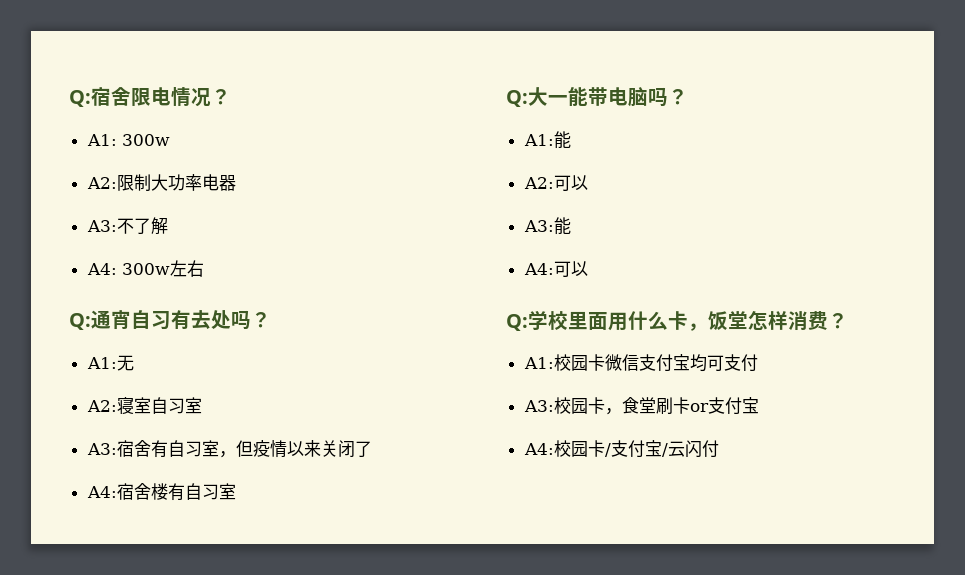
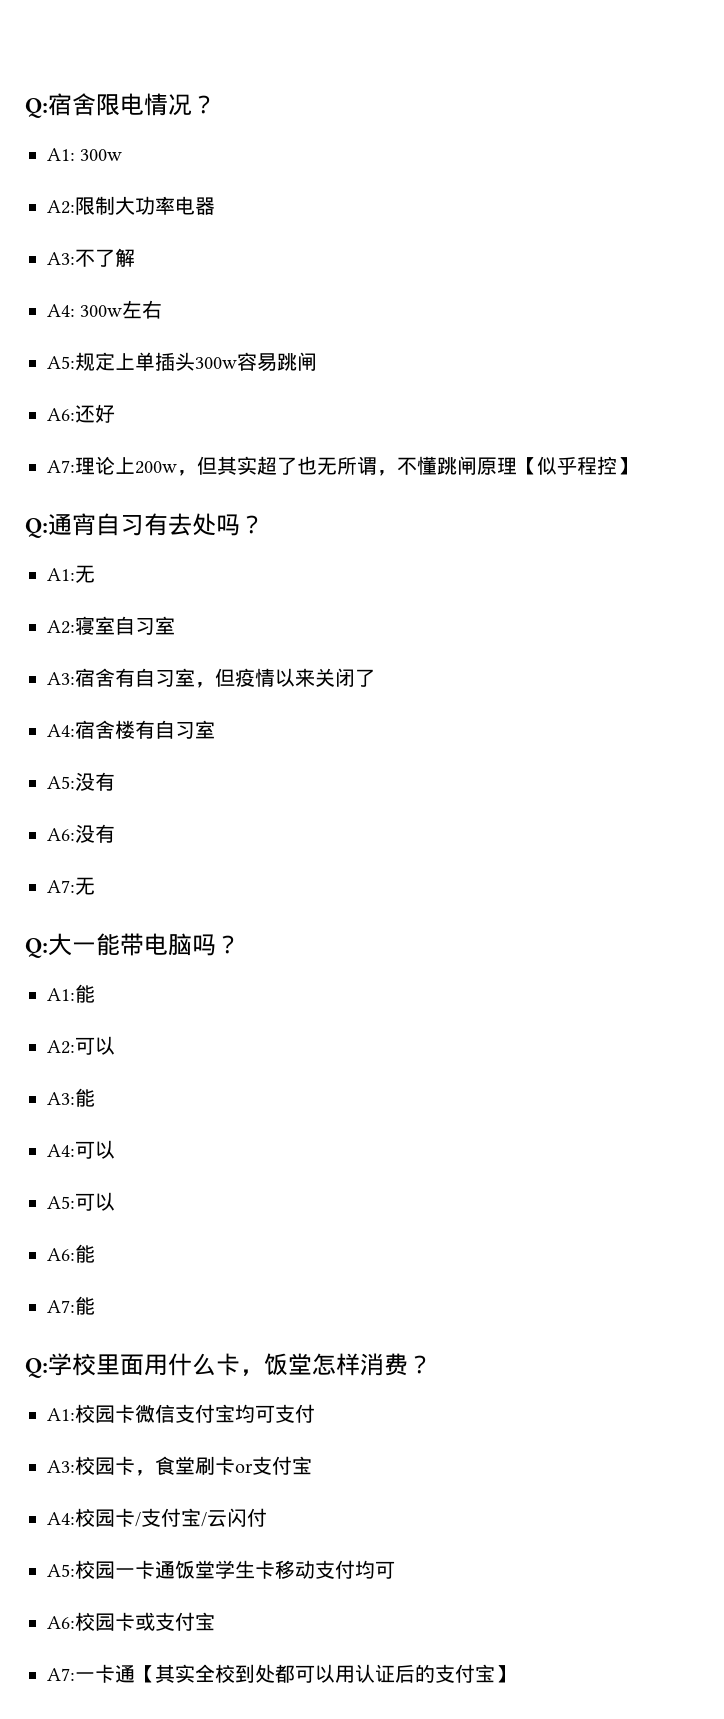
(204, 268) none -> [47,352,317,372] [47,404,115,423] [47,456,637,476] // A5:规定上单插头300w容易跳闸 // A6:还好 // A7:理论上200w，但其实超了也无所谓，不懂跳闸原理【似乎程控】
(236, 491) none -> [47,772,115,791] [47,824,115,843] [47,877,95,895] // A5:没有 // A6:没有 // A7:无
(588, 268) none -> [47,1192,115,1211] [47,1244,95,1263] [47,1296,95,1315] // A5:可以 // A6:能 // A7:能
(719, 449) none -> [47,1560,395,1579] [47,1612,215,1631] [47,1664,515,1683] // A5:校园一卡通饭堂学生卡移动支付均可 // A6:校园卡或支付宝 // A7:一卡通【其实全校到处都可以用认证后的支付宝】

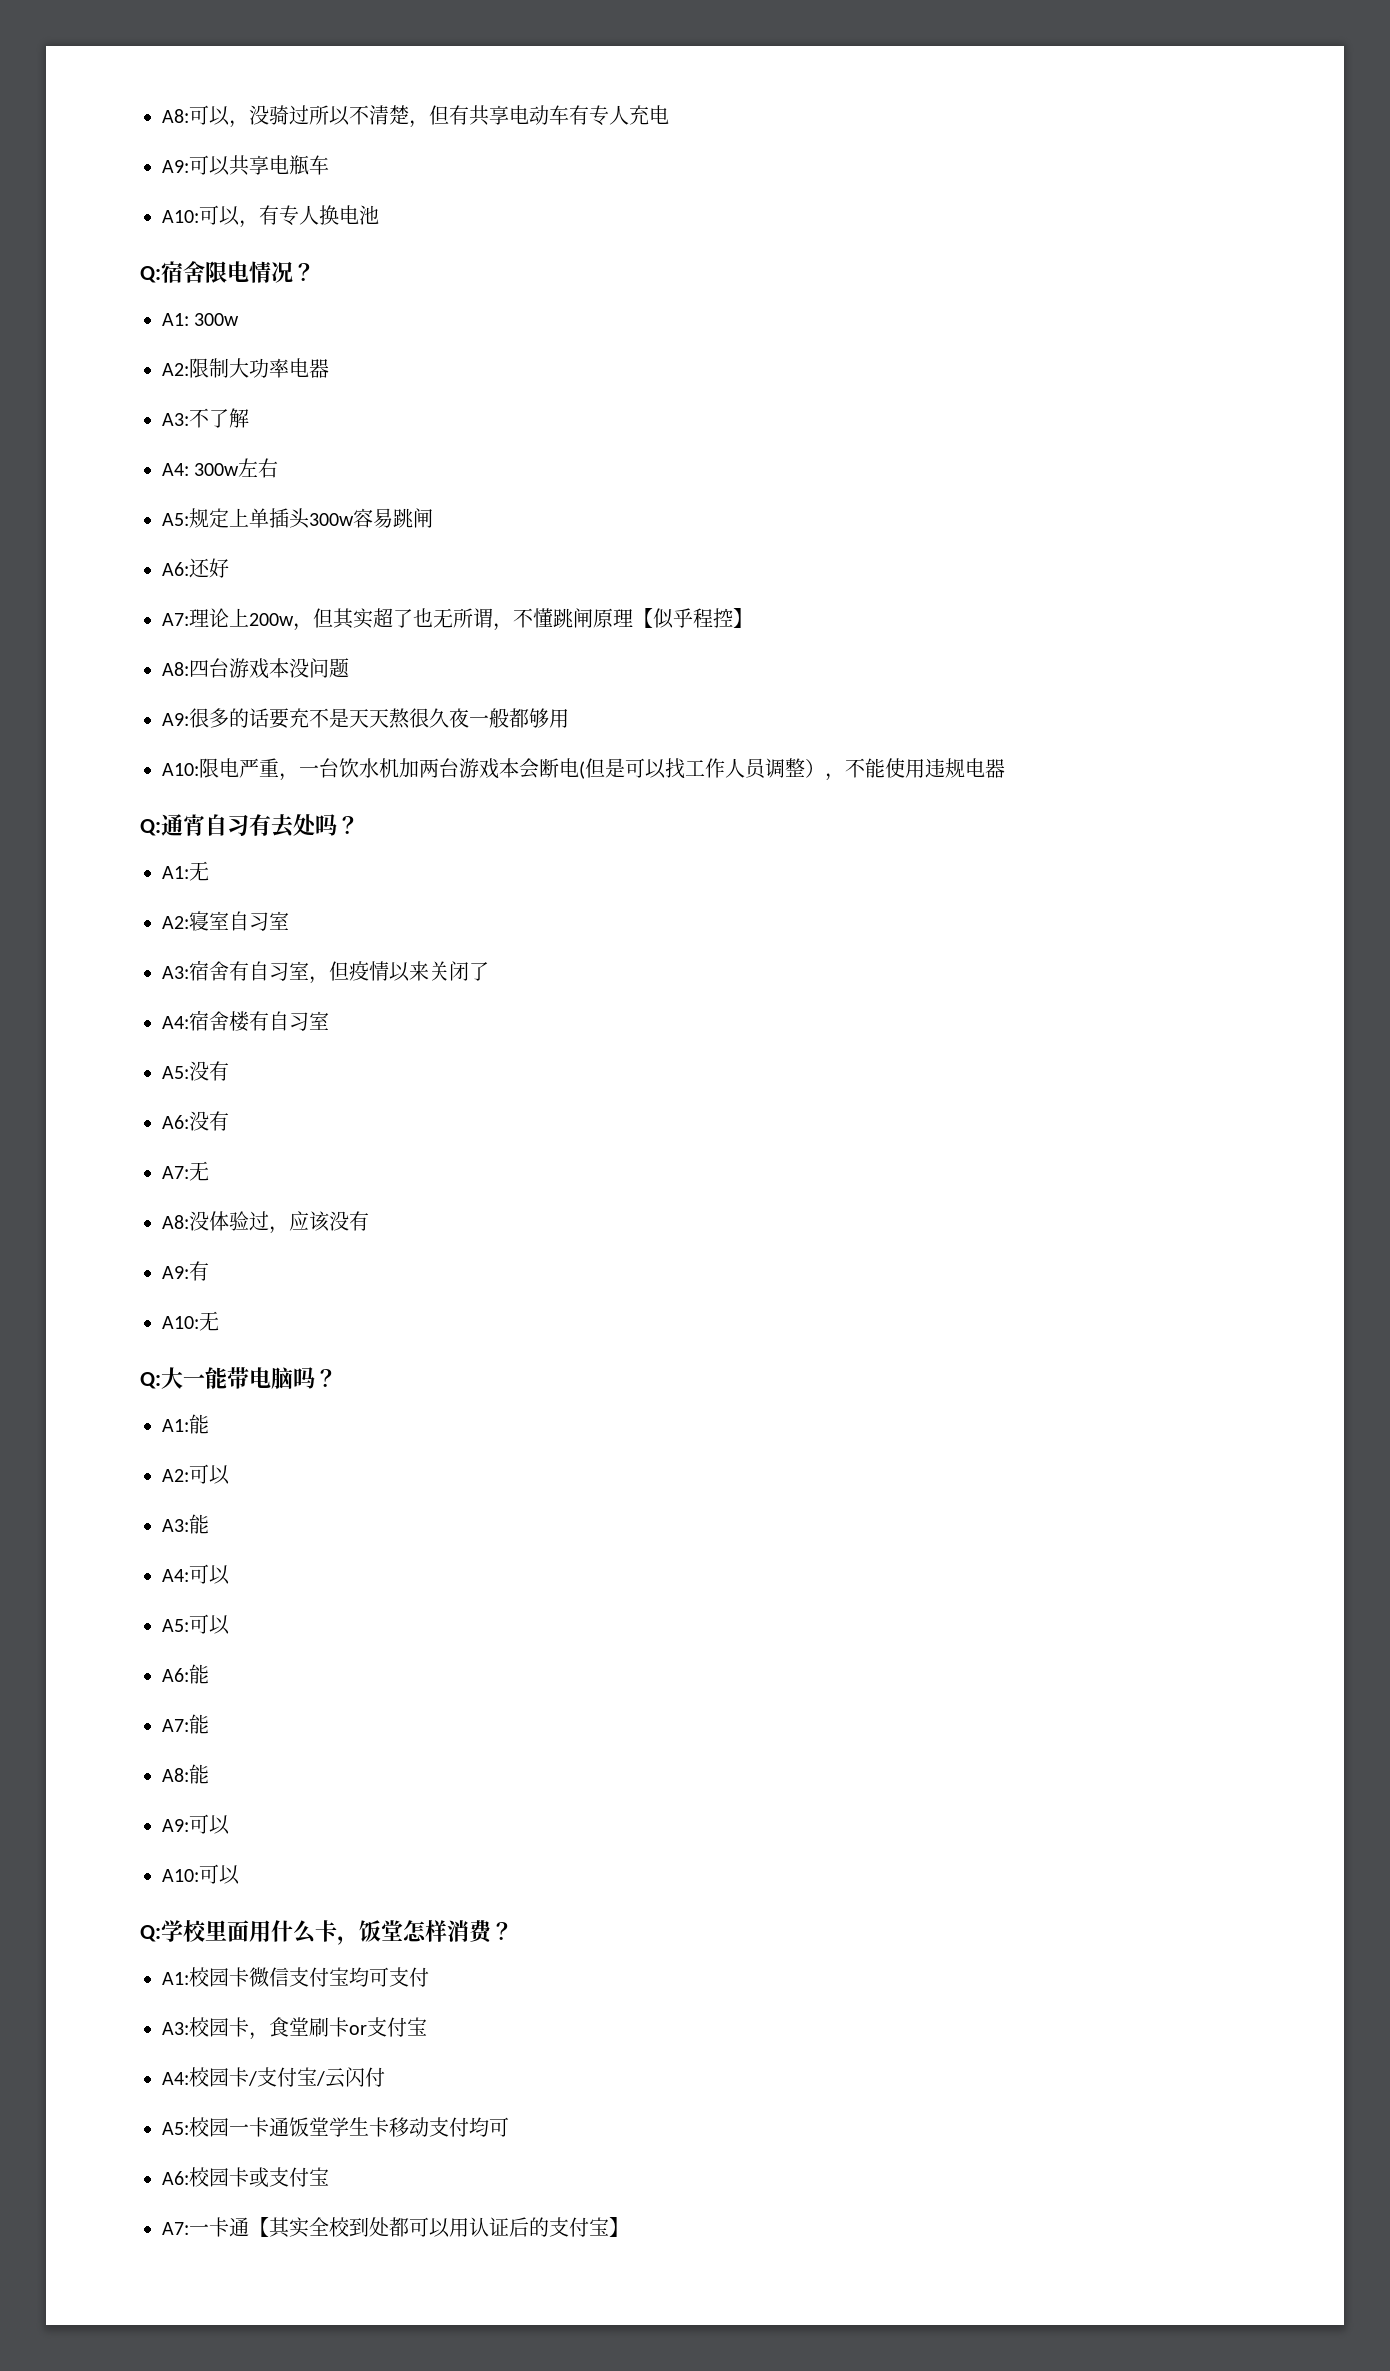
(25, 108) none -> [162,105,669,128] [162,155,329,176] [162,205,379,228] A8:可以，没骑过所以不清楚，但有共享电动车有专人充电 // A9:可以共享电瓶车 // A10:可以，有专人换电池 //
(637, 466) none -> [162,658,349,679] [162,708,569,729] [162,758,1005,781] // A8:四台游戏本没问题 // A9:很多的话要充不是天天熬很久夜一般都够用 // A10:限电严重，一台饮水机加两台游戏本会断电(但是可以找工作人员调整），不能使用违规电器
(95, 886) none -> [162,1211,369,1234] [162,1261,209,1281] [162,1311,219,1331] // A8:没体验过，应该没有 // A9:有 // A10:无
(95, 1305) none -> [162,1764,209,1784] [162,1814,230,1835] [162,1864,240,1885] // A8:能 // A9:可以 // A10:可以

